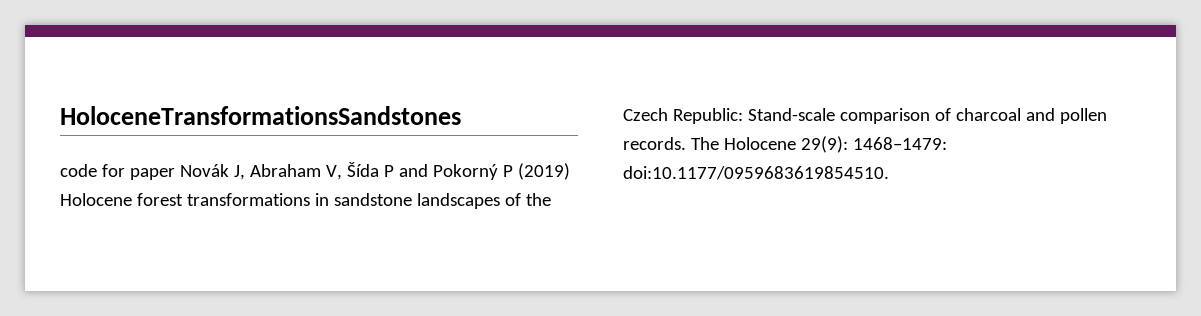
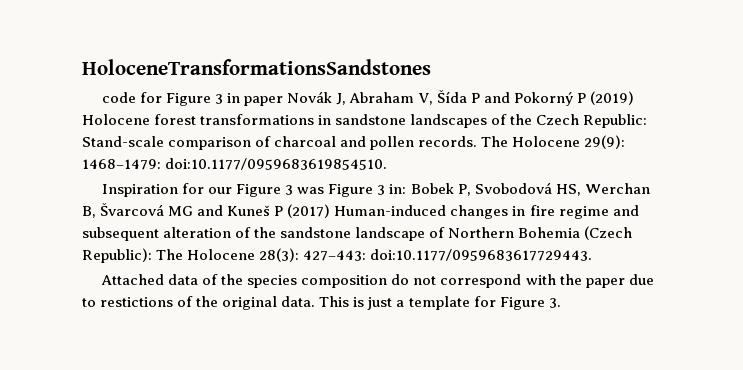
(125, 170) none -> [166,93,241,106] Figure 3 in
(889, 173) none -> [102,182,650,197] [82,203,639,219] [82,226,633,241] [82,248,593,263] [101,274,654,288] [82,296,561,310] // Inspiration for our Figure 3 was Figure 3 in: Bobek P, Svobodová HS, Werchan B, Švarcová MG and Kuneš P (2017) Human-induced changes in fire regime and subsequent alteration of the sandstone landscape of Northern Bohemia (Czech Republic): The Holocene 28(3): 427–443: doi:10.1177/0959683617729443. // Attached data of the species composition do not correspond with the paper due to restictions of the original data. This is just a template for Figure 3.

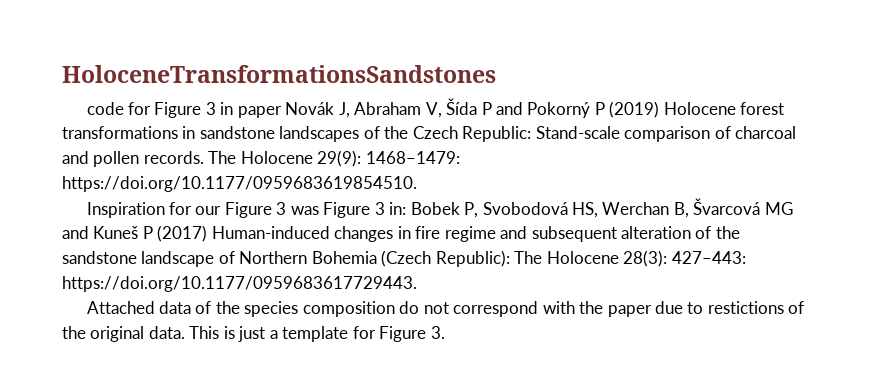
[165,158,388,170] doi:10.1177/0959683619854510. -> [62,176,417,192] https://doi.org/10.1177/0959683619854510.
[370,249,593,261] doi:10.1177/0959683617729443. -> [62,276,417,292] https://doi.org/10.1177/0959683617729443.

